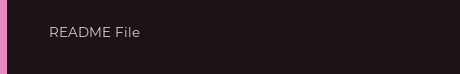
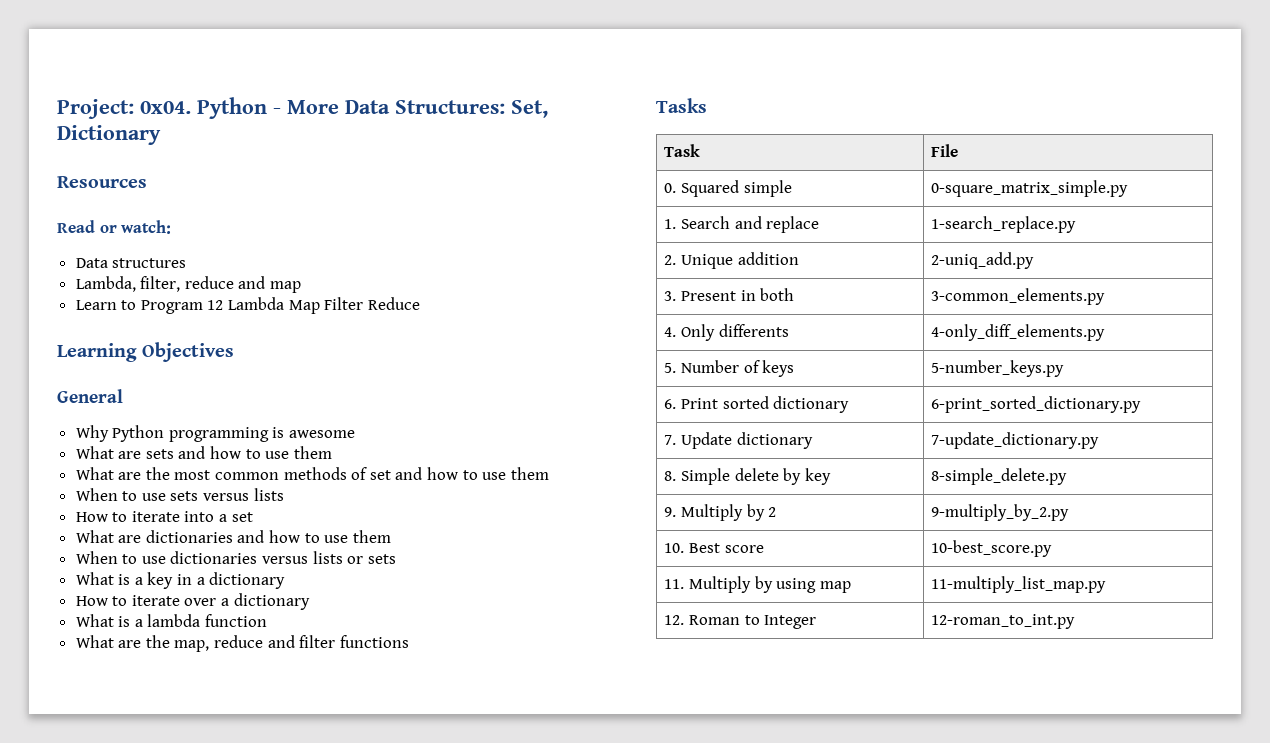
[49,27,140,37] README File -> [57,97,548,119] [57,125,161,145] [57,176,147,188] [57,220,172,234] [75,258,187,268] [75,276,302,293] [75,297,420,314] [57,342,235,362] [57,389,123,403] [75,425,356,442] [75,446,332,459] [75,467,549,480] [75,488,284,501] [75,511,253,522] [75,530,391,543] [75,551,396,564] [75,572,286,589] [75,593,310,610] [75,614,268,627] [75,635,409,652] [656,98,707,113] [664,144,701,157] [931,144,959,157] [664,180,792,197] [931,180,1129,197] [664,216,820,233] [931,216,1077,233] [664,252,799,269] [931,252,1035,269] [664,288,795,301] [931,288,1106,305] [664,324,789,341] [931,324,1106,341] [664,360,795,377] [931,360,1065,377] [664,396,850,413] [931,396,1142,413] [664,432,813,449] [931,432,1100,449] [664,468,831,485] [931,468,1068,485] [664,504,777,521] [931,504,1070,521] [664,543,764,553] [931,540,1053,557] [664,576,851,593] [931,576,1107,593] [664,615,817,629] [931,614,1076,629] Project: 0x04. Python - More Data Structures: Set, Dictionary // Resources // Read or watch: // Data structures // Lambda, filter, reduce and map // Learn to Program 12 Lambda Map Filter Reduce // Learning Objectives // General // Why Python programming is awesome // What are sets and how to use them // What are the most common methods of set and how to use them // When to use sets versus lists // How to iterate into a set // What are dictionaries and how to use them // When to use dictionaries versus lists or sets // What is a key in a dictionary // How to iterate over a dictionary // What is a lambda function // What are the map, reduce and filter functions // Tasks // Task | File // 0. Squared simple | 0-square_matrix_simple.py // 1. Search and replace | 1-search_replace.py // 2. Unique addition | 2-uniq_add.py // 3. Present in both | 3-common_elements.py // 4. Only differents | 4-only_diff_elements.py // 5. Number of keys | 5-number_keys.py // 6. Print sorted dictionary | 6-print_sorted_dictionary.py // 7. Update dictionary | 7-update_dictionary.py // 8. Simple delete by key | 8-simple_delete.py // 9. Multiply by 2 | 9-multiply_by_2.py // 10. Best score | 10-best_score.py // 11. Multiply by using map | 11-multiply_list_map.py // 12. Roman to Integer | 12-roman_to_int.py

